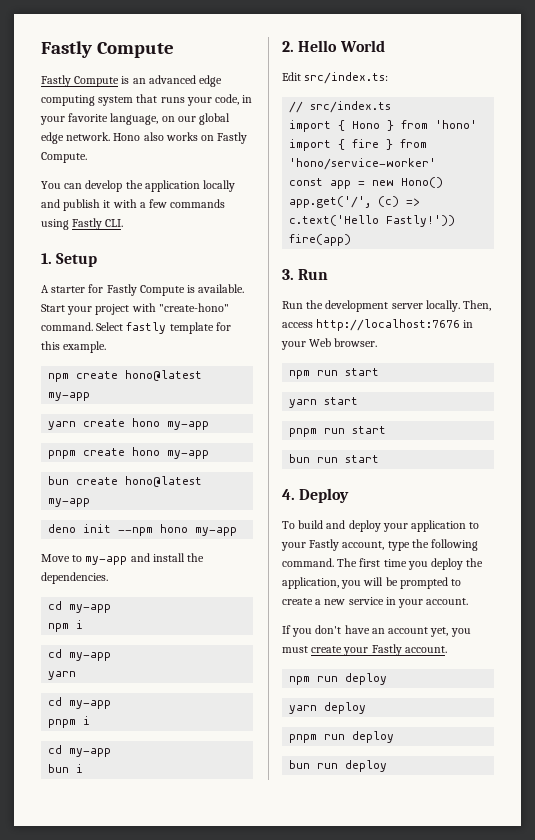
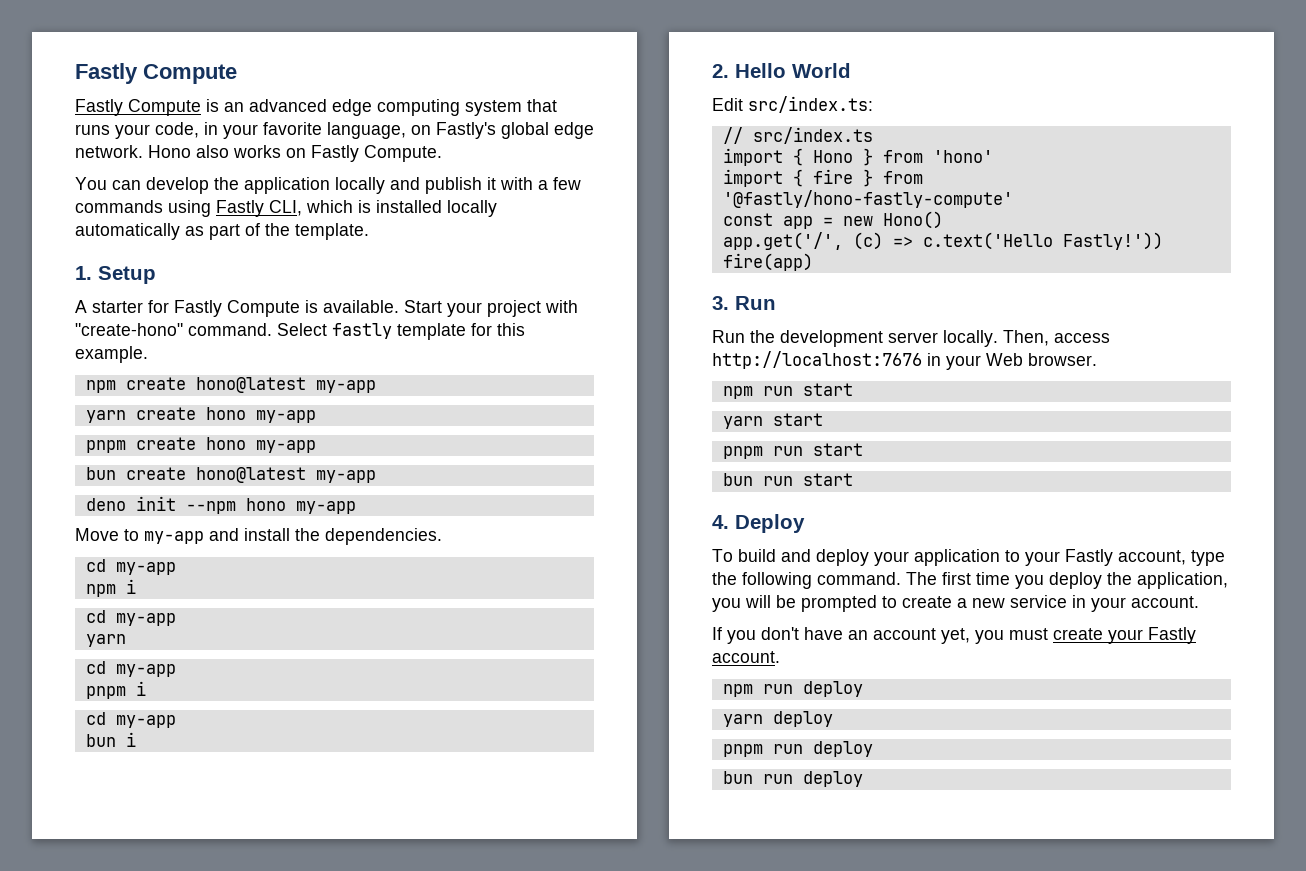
[177,116,196,122] our -> [436,122,496,139] Fastly's
[105,219,124,227] CLI. -> [269,200,497,217] [75,223,369,240] CLI, which is installed locally automatically as part of the template.
[289,158,437,170] 'hono/service-worker' -> [722,190,1013,208] '@fastly/hono-fastly-compute'

